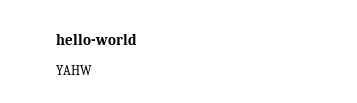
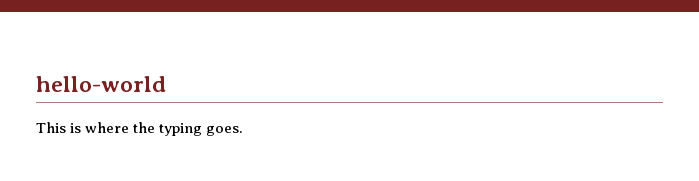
[56,65,92,75] YAHW -> [36,122,244,136] This is where the typing goes.

